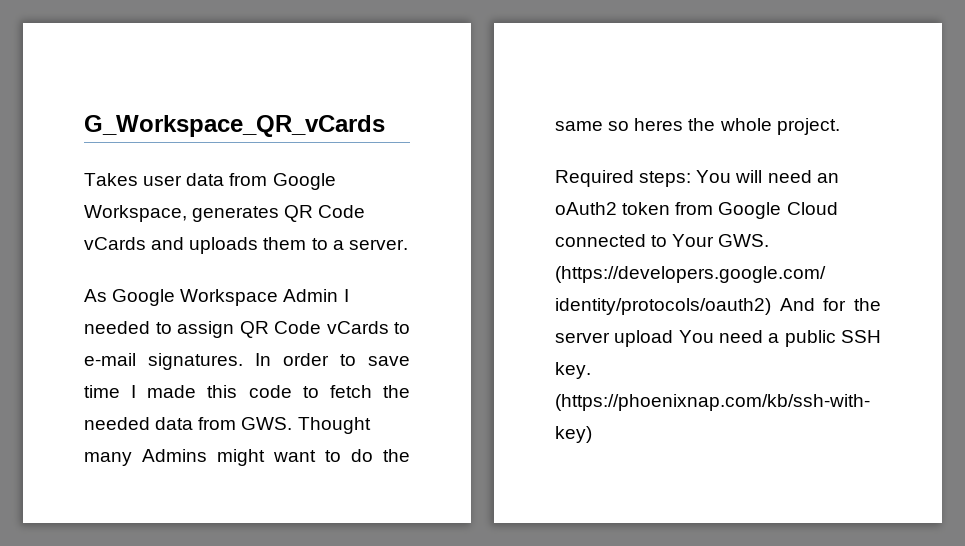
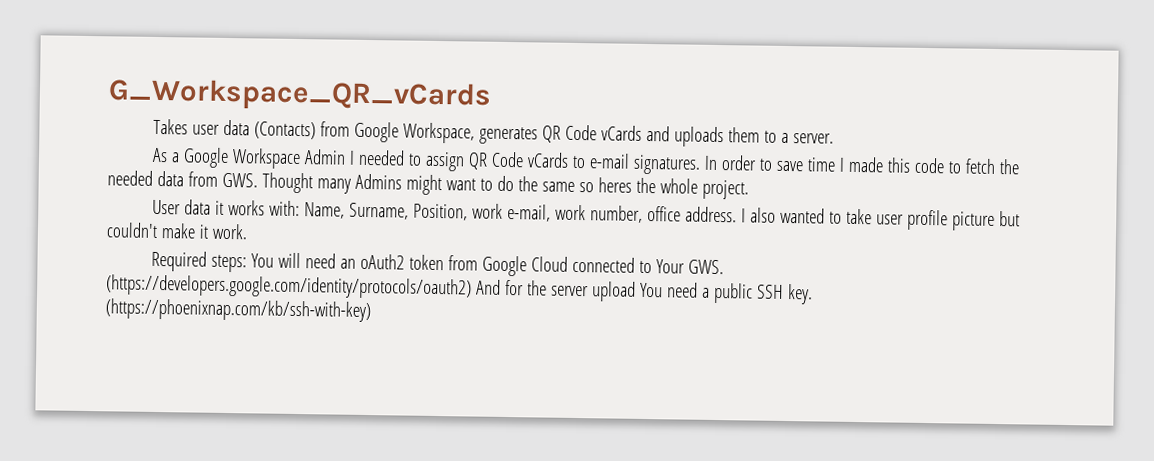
(225, 179) none -> [254,121,317,140] (Contacts)
(107, 295) none -> [171,152,181,163] a
(840, 126) none -> [152,199,1021,231] [106,222,248,240] // User data it works with: Name, Surname, Position, work e-mail, work number, office address. I also wanted to take user profile picture but couldn't make it work.

